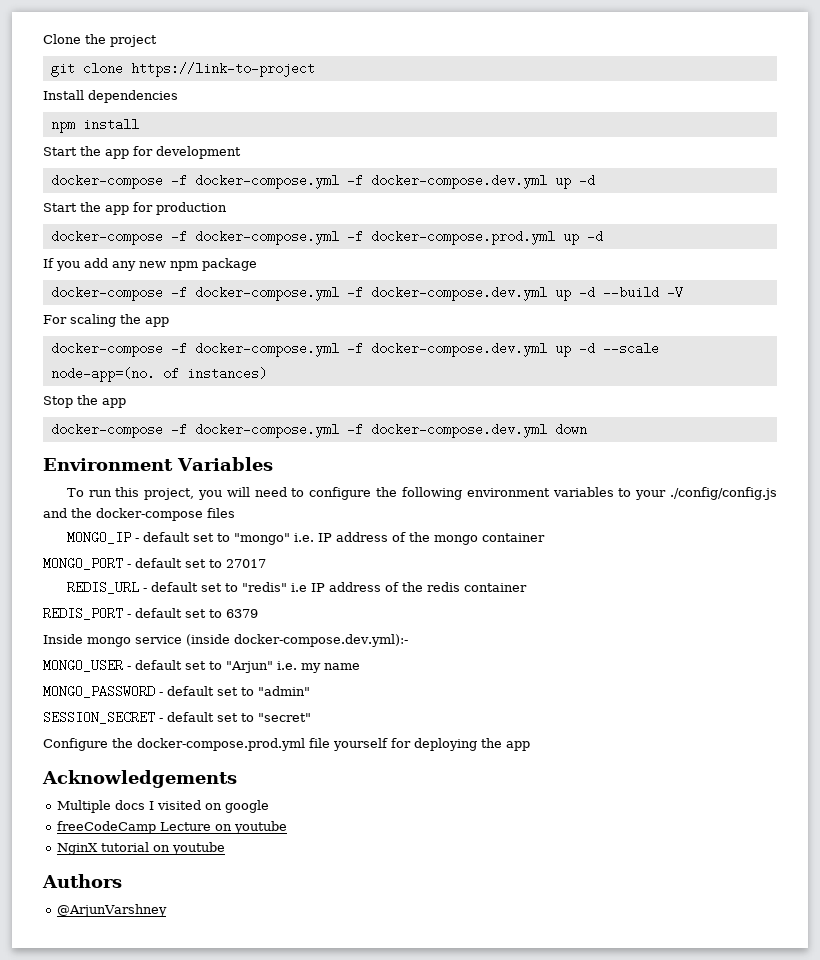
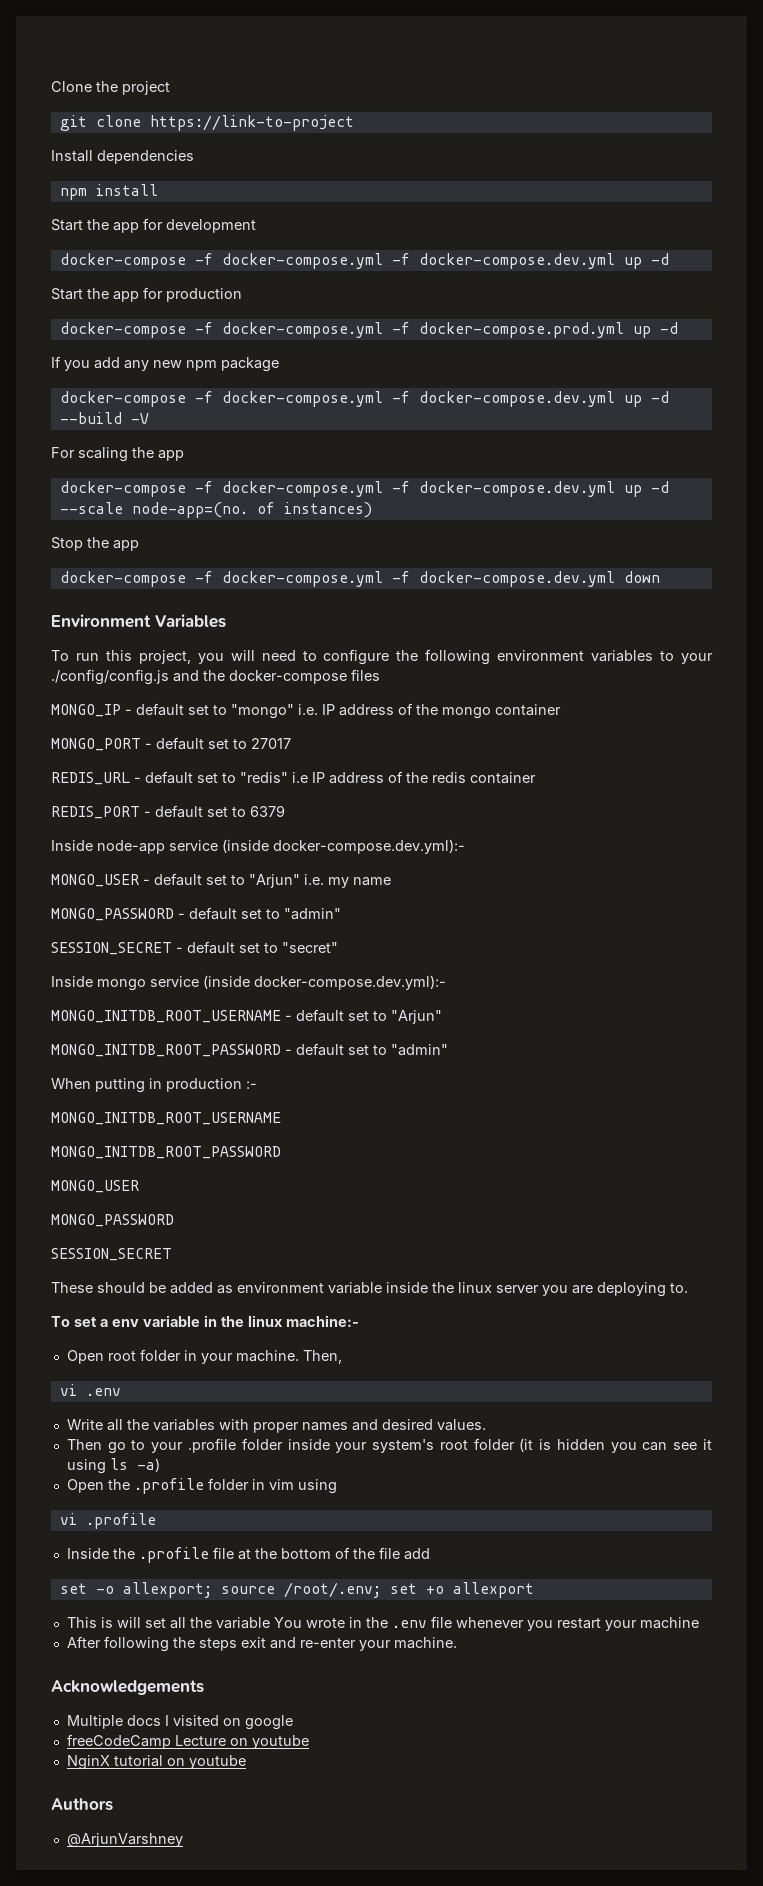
[87,637,131,647] mongo -> [97,840,165,854] node-app
[43,738,530,751] Configure the docker-compose.prod.yml file yourself for deploying the app -> [51,975,446,991] [51,1009,442,1024] [51,1043,448,1057] [51,1078,257,1093] [51,1112,281,1125] [51,1146,281,1159] [51,1180,139,1193] [51,1214,174,1227] [51,1248,172,1261] [51,1282,688,1297] [51,1315,359,1327] [66,1349,342,1364] [59,1384,121,1396] [66,1419,486,1433] [66,1438,712,1454] [66,1458,160,1474] [66,1478,337,1494] [59,1513,156,1529] [66,1547,430,1563] [59,1582,534,1598] [66,1616,699,1631] [66,1636,457,1652] Inside mongo service (inside docker-compose.dev.yml):- // MONGO_INITDB_ROOT_USERNAME - default set to "Arjun" // MONGO_INITDB_ROOT_PASSWORD - default set to "admin" // When putting in production :- // MONGO_INITDB_ROOT_USERNAME // MONGO_INITDB_ROOT_PASSWORD // MONGO_USER // MONGO_PASSWORD // SESSION_SECRET // These should be added as environment variable inside the linux server you are deploying to. // To set a env variable in the linux machine:- // Open root folder in your machine. Then, // vi .env // Write all the variables with proper names and desired values. // Then go to your .profile folder inside your system's root folder (it is hidden you can see it using ls -a) // Open the .profile folder in vim using // vi .profile // Inside the .profile file at the bottom of the file add // set -o allexport; source /root/.env; set +o allexport // This is will set all the variable You wrote in the .env file whenever you restart your machine // After following the steps exit and re-enter your machine.

